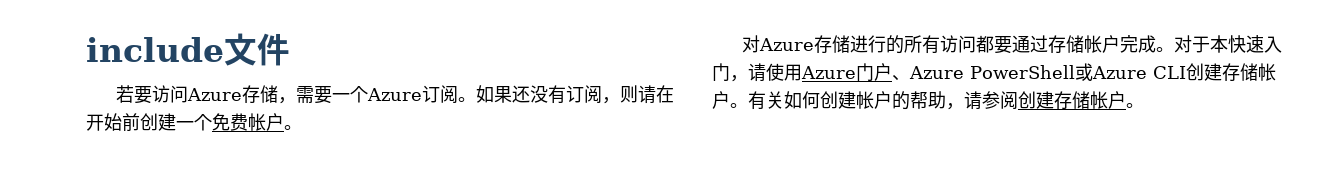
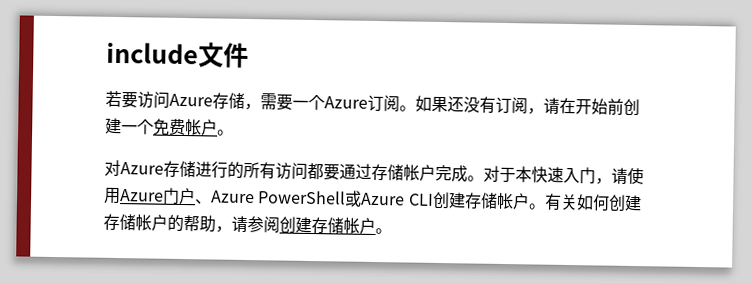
[620,85,639,103] 则 -> (544, 111) none
(856, 100) none -> [103,213,136,231] 存储

